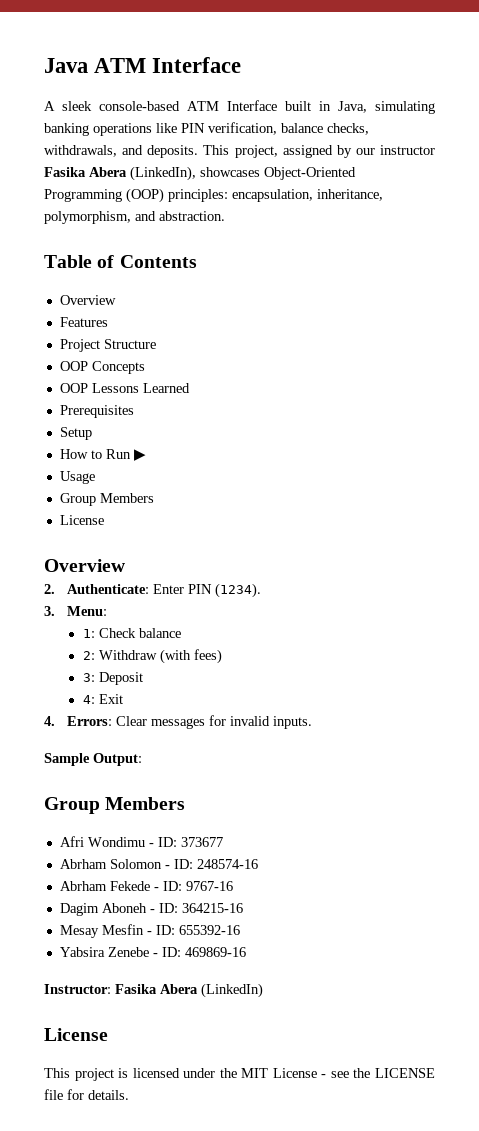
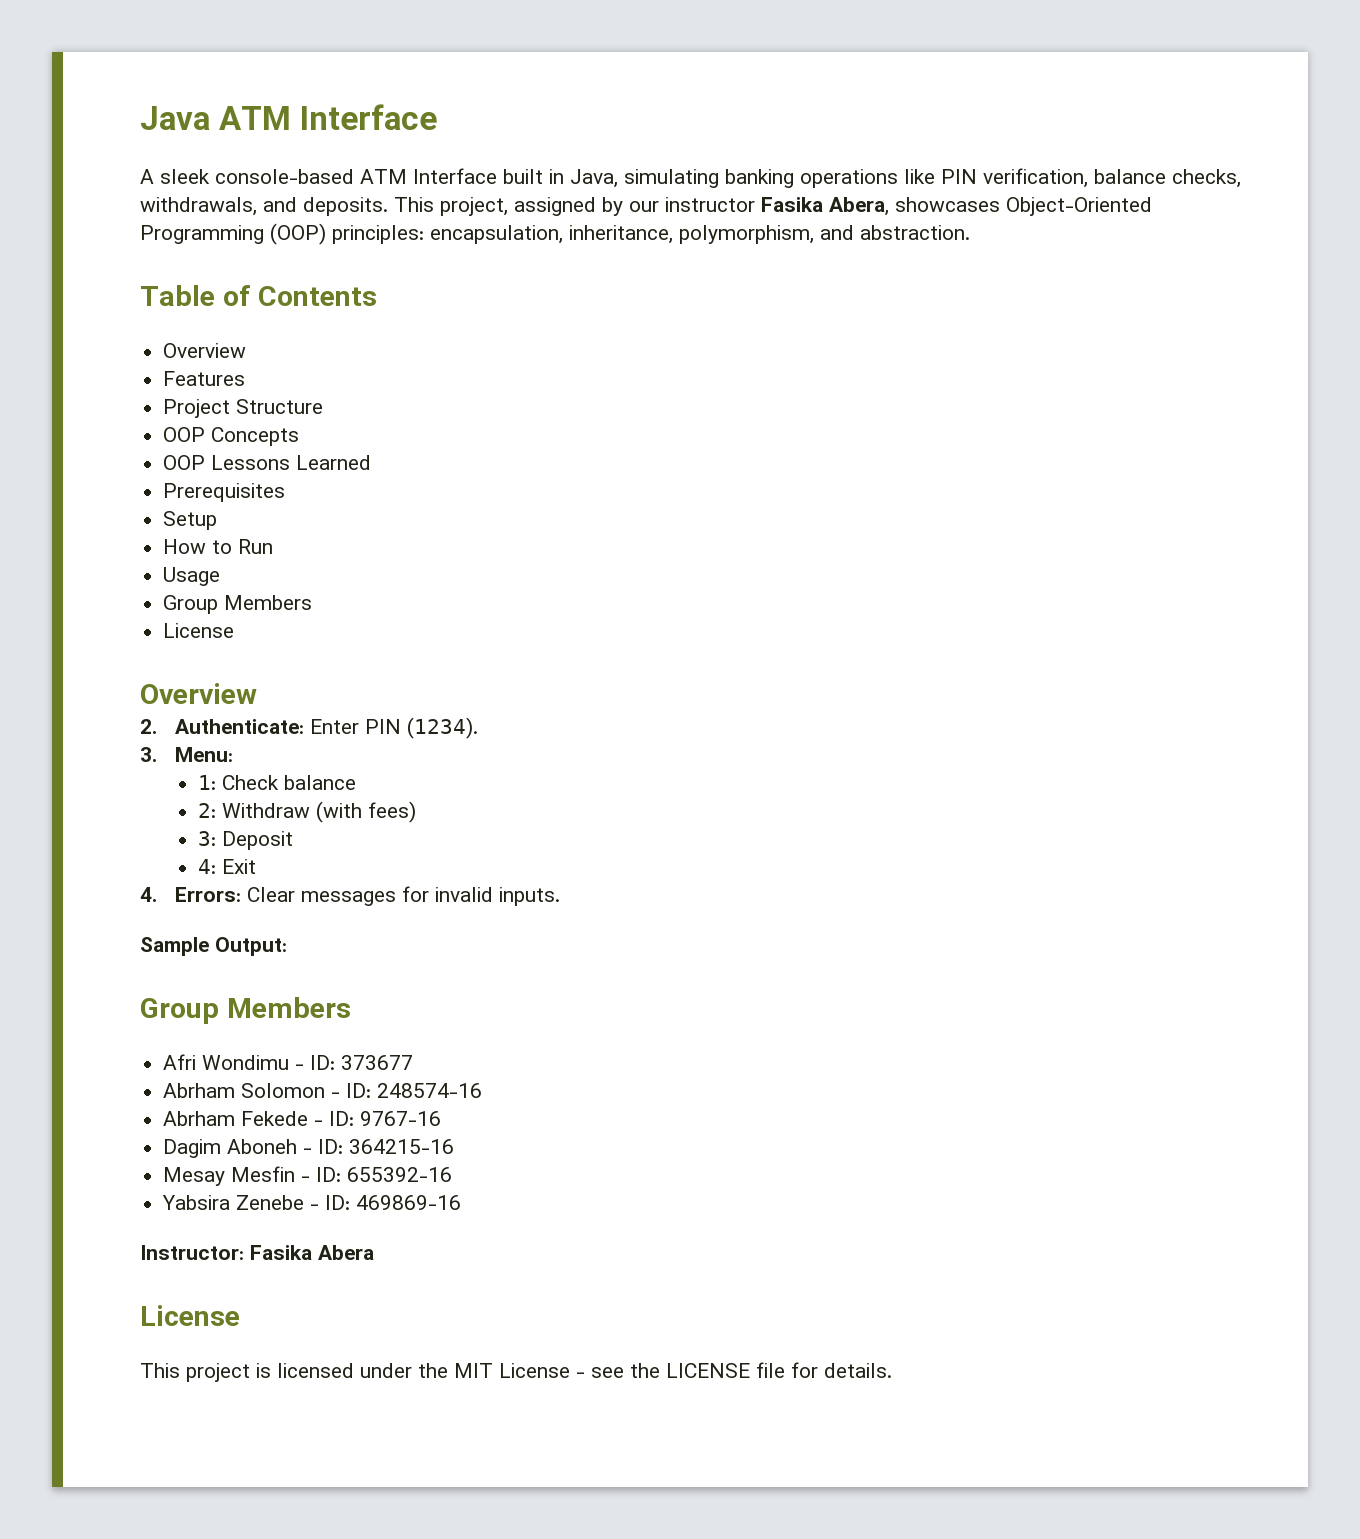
[89,166,196,181] Abera (LinkedIn), -> [829,197,889,216] Abera,
[133,449,146,461] ▶ -> (274, 546) none
[201,983,263,998] (LinkedIn) -> (374, 1252) none

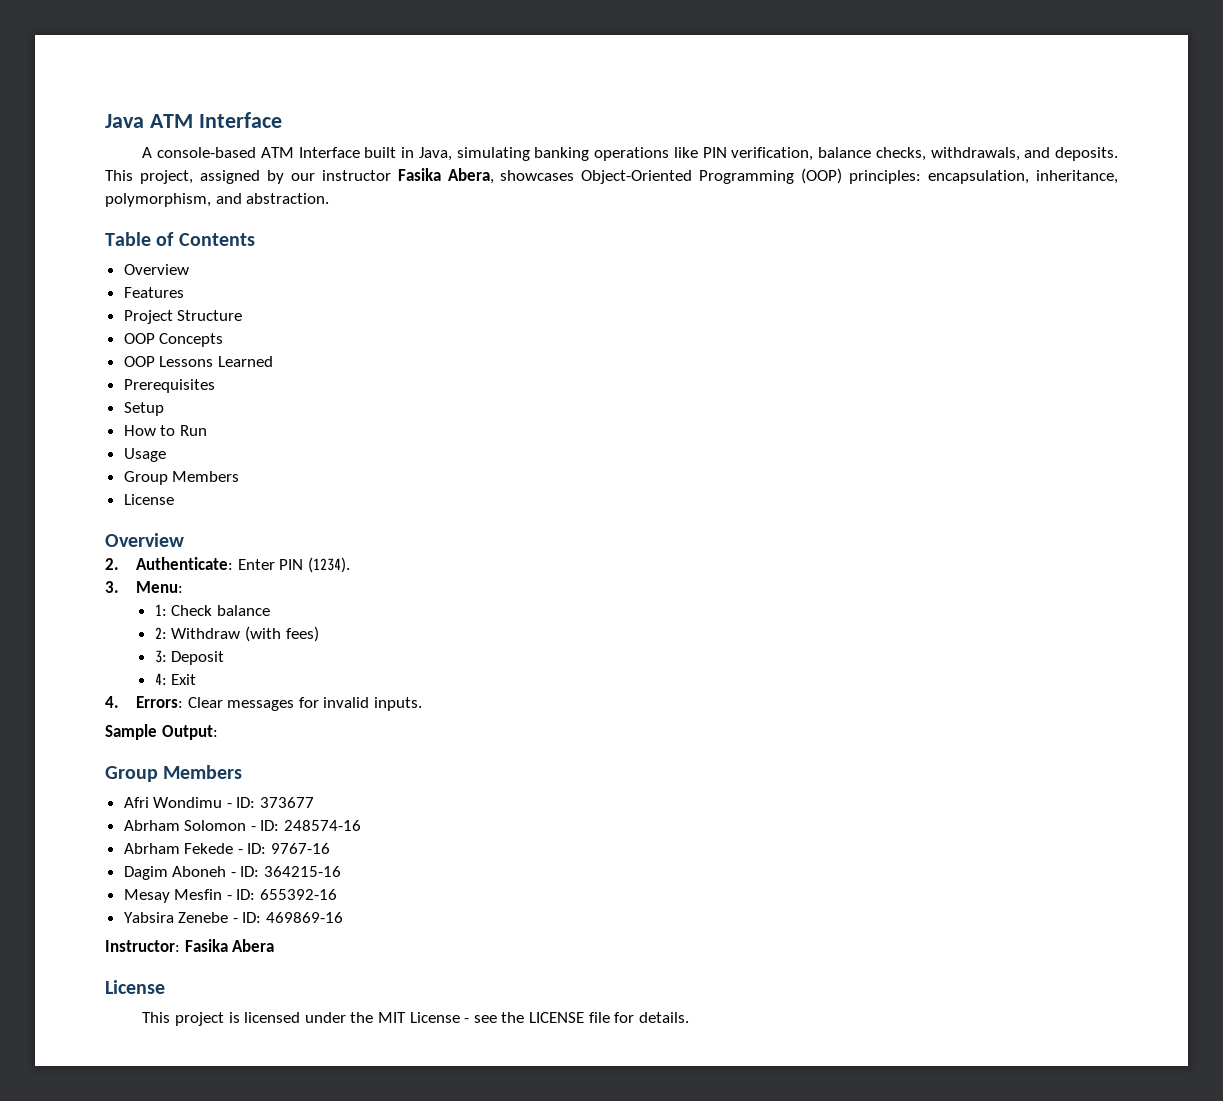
[160,169,210,184] sleek -> (153, 152) none

